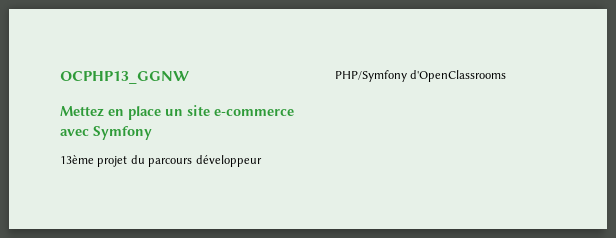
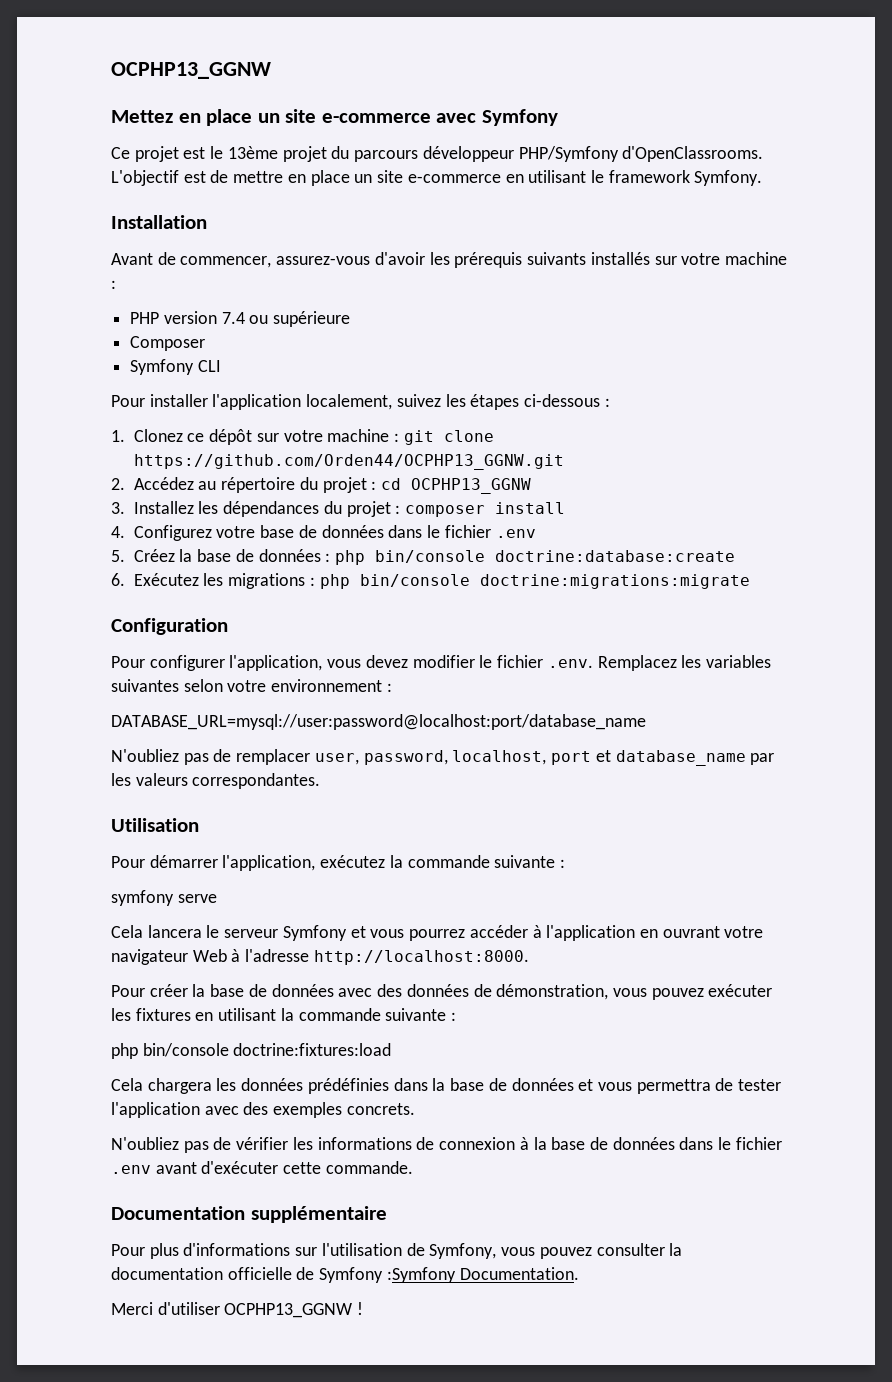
(152, 133) none -> [111,146,224,162] Ce projet est le
[410,70,507,82] d'OpenClassrooms -> [622,146,764,162] [111,170,763,186] [111,215,207,229] [111,252,787,268] [111,280,116,289] [130,311,351,327] [130,336,206,351] [130,359,221,375] [111,394,610,410] [111,429,494,445] [133,454,564,470] [111,477,532,494] [111,501,566,517] [111,525,536,541] [111,549,736,565] [111,573,750,589] [111,618,228,635] [111,655,771,671] [111,679,392,692] [111,714,646,730] [111,749,775,766] [111,773,321,789] [111,818,199,832] [111,855,566,871] [111,890,217,906] [111,925,764,941] [111,949,529,965] [111,984,773,1000] [111,1008,457,1021] [111,1043,392,1059] [111,1078,782,1094] [111,1102,415,1118] [111,1137,782,1153] [111,1161,413,1174] [111,1206,387,1223] [111,1243,683,1259] [111,1267,579,1283] [111,1302,364,1318] d'OpenClassrooms. L'objectif est de mettre en place un site e-commerce en utilisant le framework Symfony. // Installation // Avant de commencer, assurez-vous d'avoir les prérequis suivants installés sur votre machine : // PHP version 7.4 ou supérieure // Composer // Symfony CLI // Pour installer l'application localement, suivez les étapes ci-dessous : // 1. Clonez ce dépôt sur votre machine : git clone https://github.com/Orden44/OCPHP13_GGNW.git // 2. Accédez au répertoire du projet : cd OCPHP13_GGNW // 3. Installez les dépendances du projet : composer install // 4. Configurez votre base de données dans le fichier .env // 5. Créez la base de données : php bin/console doctrine:database:create // 6. Exécutez les migrations : php bin/console doctrine:migrations:migrate // Configuration // Pour configurer l'application, vous devez modifier le fichier .env. Remplacez les variables suivantes selon votre environnement : // DATABASE_URL=mysql://user:password@localhost:port/database_name // N'oubliez pas de remplacer user, password, localhost, port et database_name par les valeurs correspondantes. // Utilisation // Pour démarrer l'application, exécutez la commande suivante : // symfony serve // Cela lancera le serveur Symfony et vous pourrez accéder à l'application en ouvrant votre navigateur Web à l'adresse http://localhost:8000. // Pour créer la base de données avec des données de démonstration, vous pouvez exécuter les fixtures en utilisant la commande suivante : // php bin/console doctrine:fixtures:load // Cela chargera les données prédéfinies dans la base de données et vous permettra de tester l'application avec des exemples concrets. // N'oubliez pas de vérifier les informations de connexion à la base de données dans le fichier .env avant d'exécuter cette commande. // Documentation supplémentaire // Pour plus d'informations sur l'utilisation de Symfony, vous pouvez consulter la documentation officielle de Symfony :Symfony Documentation. // Merci d'utiliser OCPHP13_GGNW !

